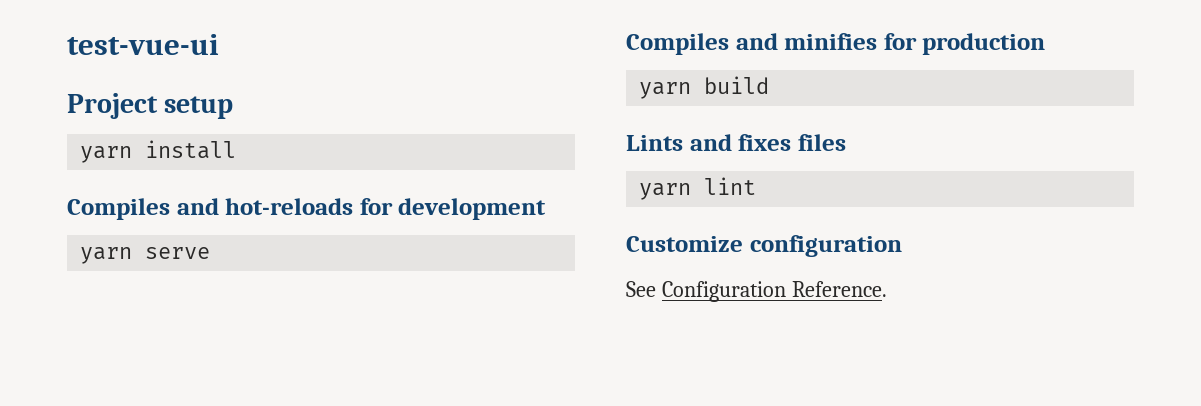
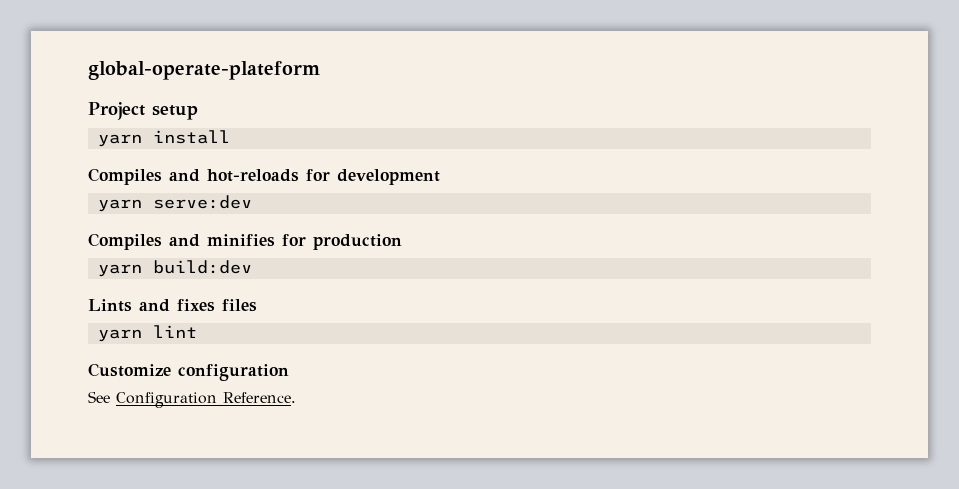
[67,34,219,55] test-vue-ui -> [88,61,320,80] global-operate-plateform
[145,247,211,259] serve -> [152,195,252,209] serve:dev
[704,76,770,94] build -> [152,260,252,274] build:dev

